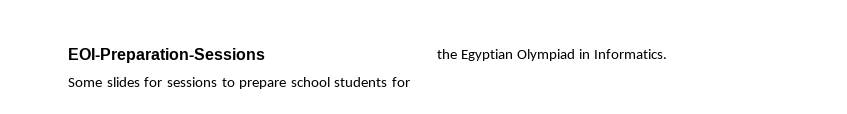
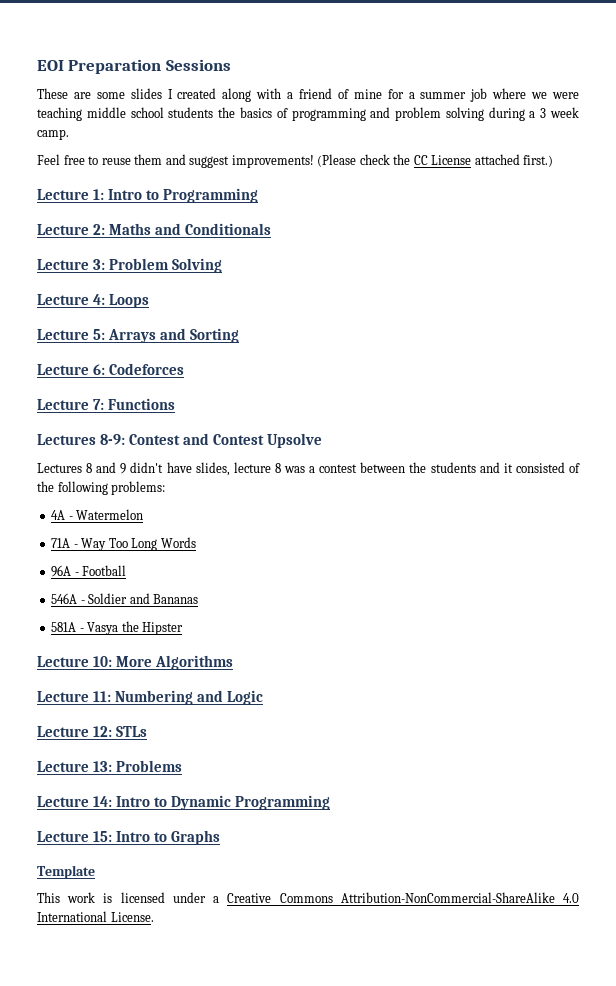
[68,48,265,63] [68,77,410,89] [437,49,667,61] EOI-Preparation-Sessions // Some slides for sessions to prepare school students for the Egyptian Olympiad in Informatics. -> [37,59,231,74] [37,88,580,102] [37,107,579,121] [37,129,69,140] [37,154,554,168] [37,188,259,203] [37,223,272,235] [37,258,223,273] [37,294,150,308] [37,328,240,343] [37,363,185,375] [37,398,176,410] [37,433,323,448] [37,462,580,476] [37,481,166,495] [51,509,144,520] [51,537,196,551] [51,565,127,577] [51,593,199,604] [51,621,184,635] [37,655,234,670] [37,690,264,705] [37,726,148,737] [37,760,183,772] [37,795,331,810] [37,830,221,845] [37,865,95,879] [37,892,579,903] [37,911,154,922] EOI Preparation Sessions // These are some slides I created along with a friend of mine for a summer job where we were teaching middle school students the basics of programming and problem solving during a 3 week camp. // Feel free to reuse them and suggest improvements! (Please check the CC License attached first.) // Lecture 1: Intro to Programming // Lecture 2: Maths and Conditionals // Lecture 3: Problem Solving // Lecture 4: Loops // Lecture 5: Arrays and Sorting // Lecture 6: Codeforces // Lecture 7: Functions // Lectures 8-9: Contest and Contest Upsolve // Lectures 8 and 9 didn't have slides, lecture 8 was a contest between the students and it consisted of the following problems: // 4A - Watermelon // 71A - Way Too Long Words // 96A - Football // 546A - Soldier and Bananas // 581A - Vasya the Hipster // Lecture 10: More Algorithms // Lecture 11: Numbering and Logic // Lecture 12: STLs // Lecture 13: Problems // Lecture 14: Intro to Dynamic Programming // Lecture 15: Intro to Graphs // Template // This work is licensed under a Creative Commons Attribution-NonCommercial-ShareAlike 4.0 International License.

